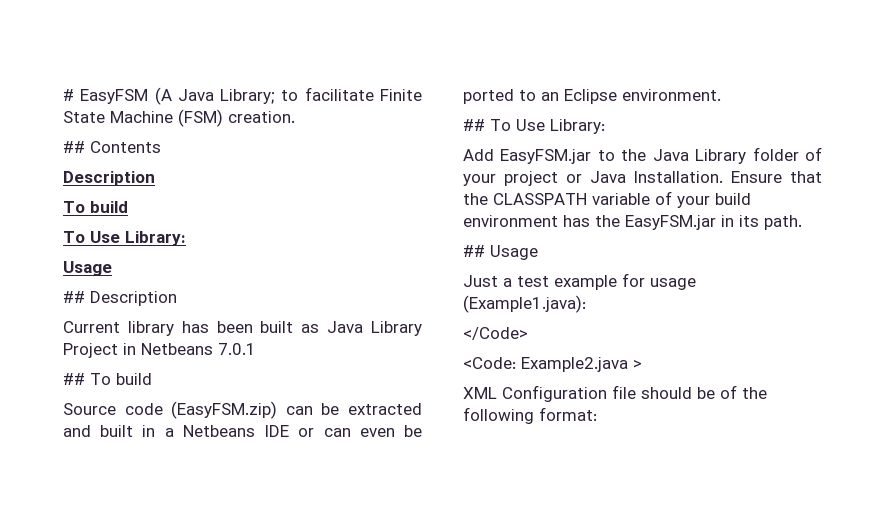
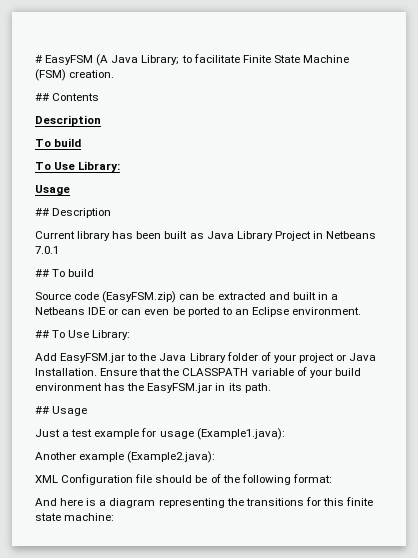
[463,327,528,340] [463,357,642,372] </Code> // <Code: Example2.java > -> [35,451,216,463] Another example (Example2.java):
(597, 414) none -> [35,497,374,508] [35,513,115,521] // And here is a diagram representing the transitions for this finite state machine:

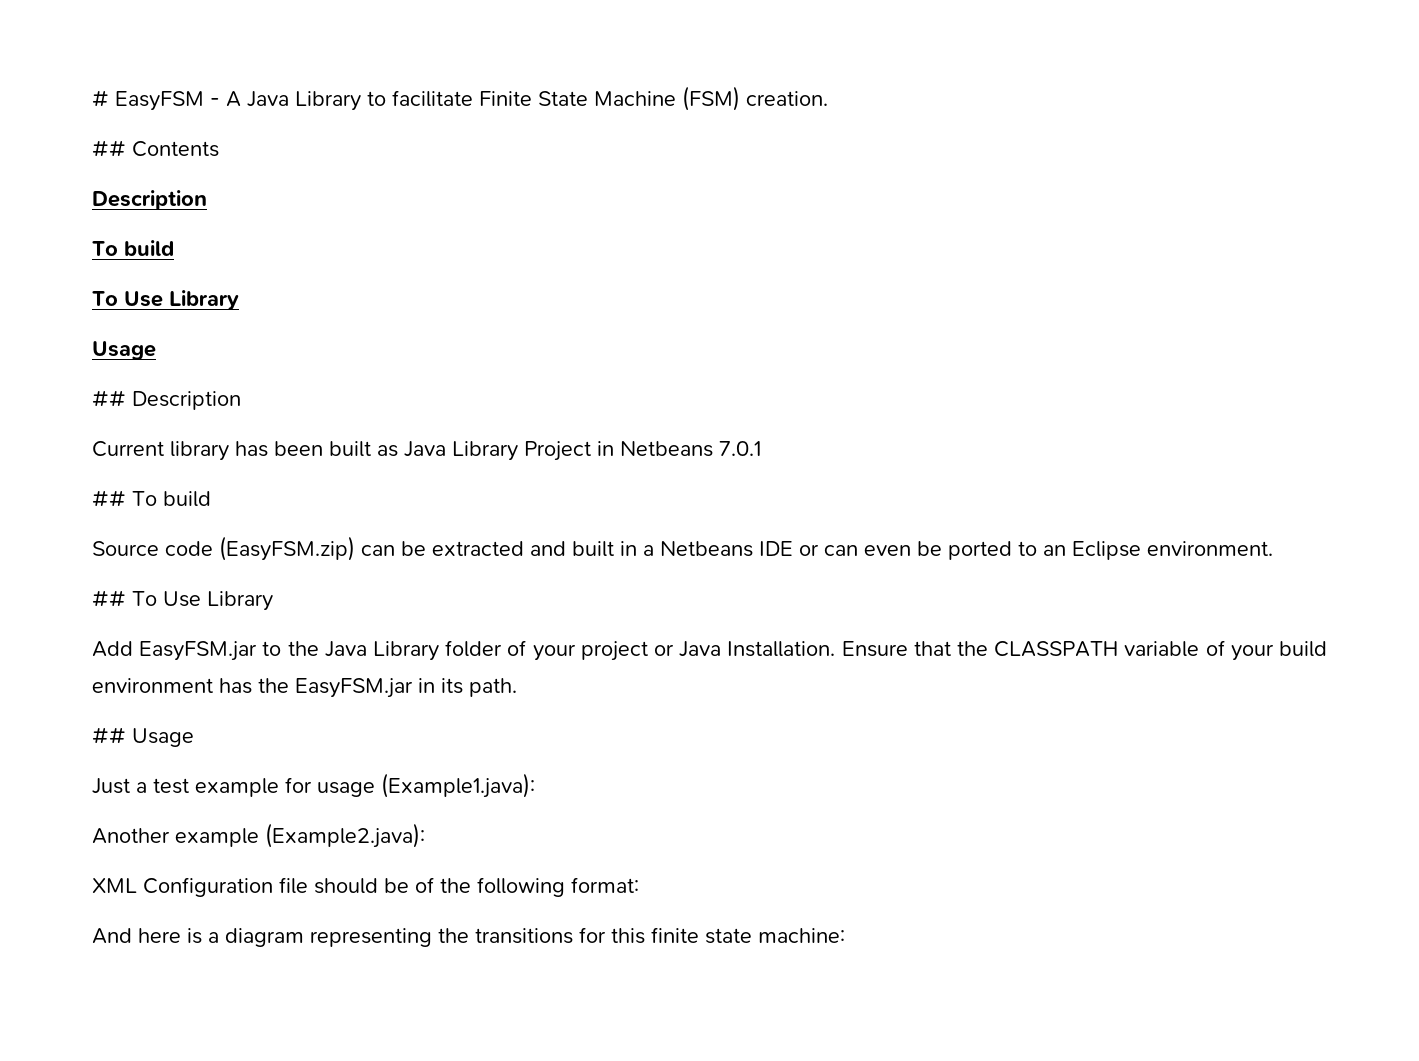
[96,54,180,66] (A Java Library; -> [210,91,361,111] - A Java Library
[78,161,121,172] Library: -> [169,290,239,310] Library
[92,330,131,340] Library: -> [207,591,273,611] Library

